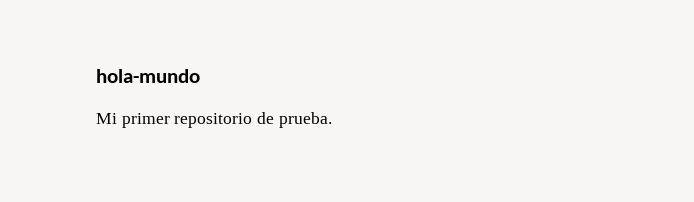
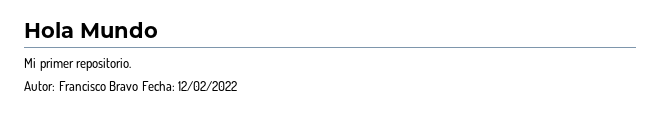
[96,69,200,83] hola-mundo -> [24,22,158,38] Hola Mundo
[174,112,332,128] repositorio de prueba. -> [76,58,132,71] [24,81,238,91] repositorio. // Autor: Francisco Bravo Fecha: 12/02/2022

